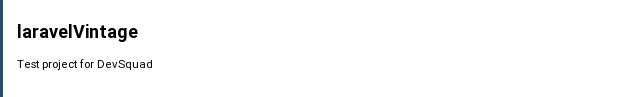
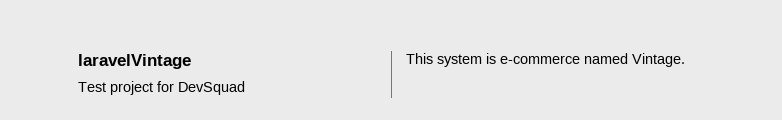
(154, 65) none -> [406,53,685,67] // This system is e-commerce named Vintage.

